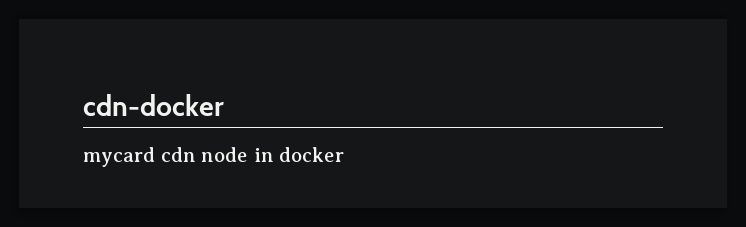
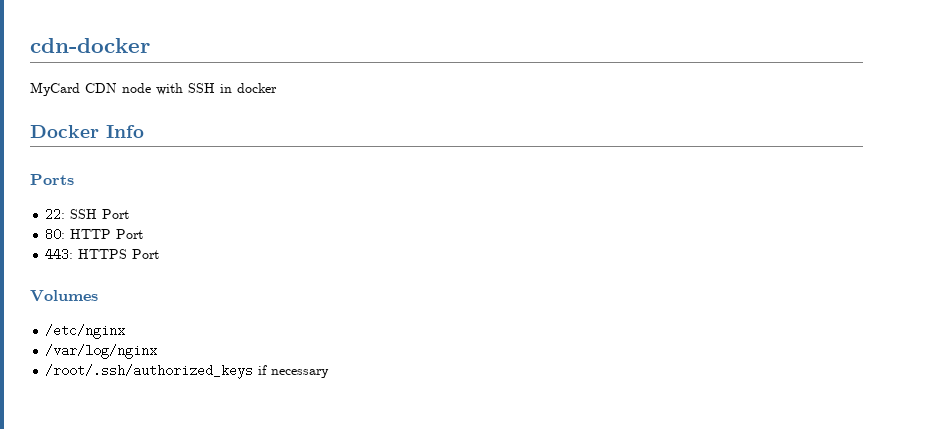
[83,147,345,167] mycard cdn node in docker -> [30,82,277,96] [30,125,144,138] [30,174,74,185] [45,208,130,221] [45,228,144,241] [45,248,160,261] [30,290,98,302] [45,324,126,339] [45,344,158,359] [45,364,330,379] MyCard CDN node with SSH in docker // Docker Info // Ports // 22: SSH Port // 80: HTTP Port // 443: HTTPS Port // Volumes // /etc/nginx // /var/log/nginx // /root/.ssh/authorized_keys if necessary

